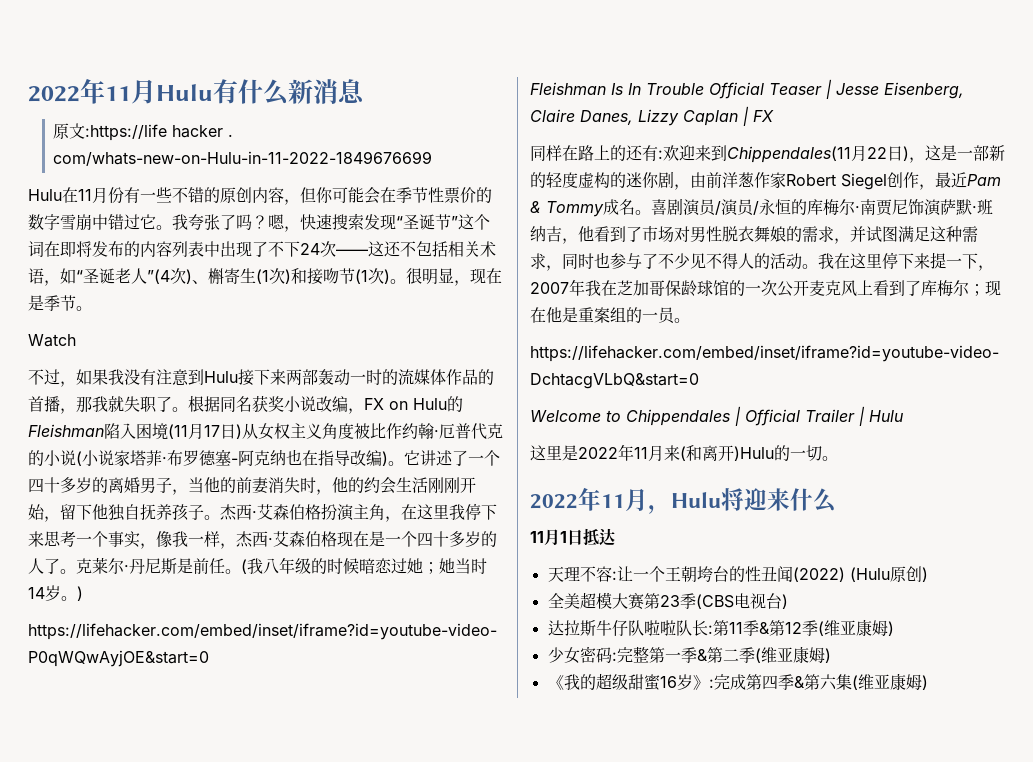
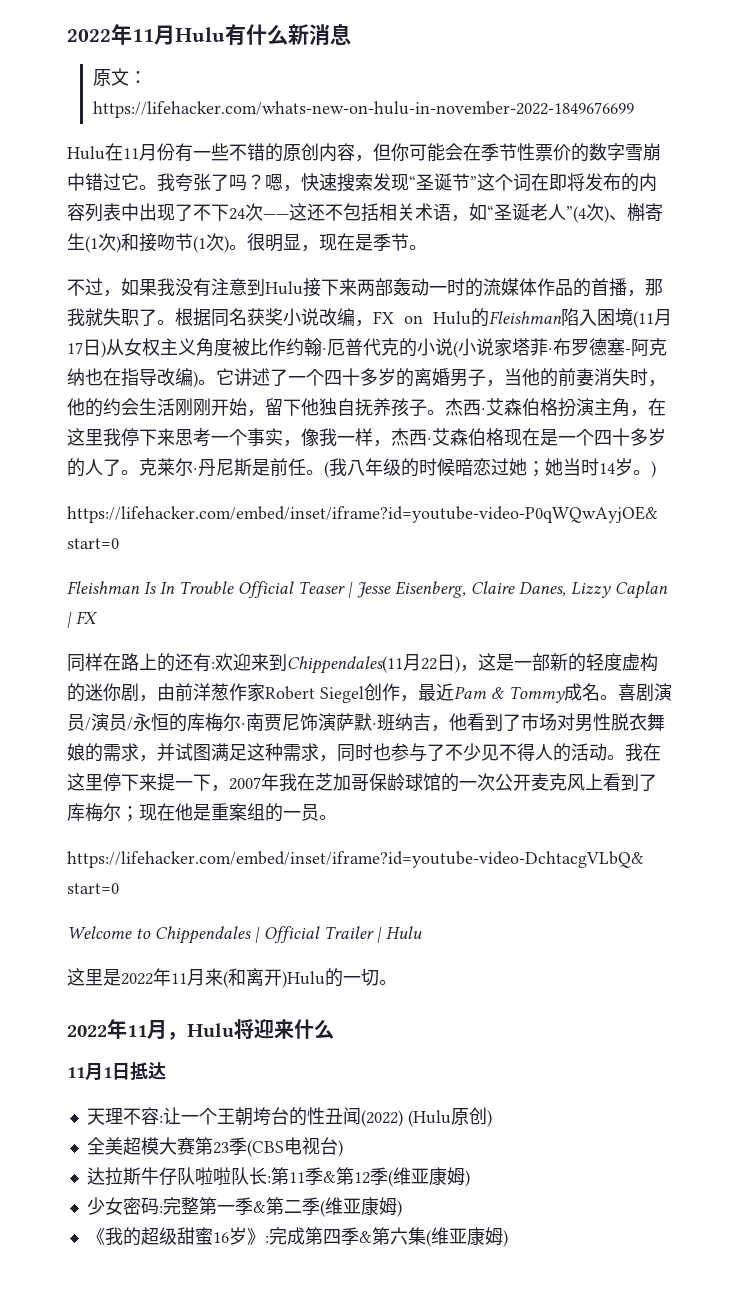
[85,124,234,141] [53,151,433,166] :https://life hacker . com/whats-new-on-Hulu-in-11-2022-1849676699 -> [128,71,147,84] [92,101,634,118] ：https://lifehacker.com/whats-new-on-hulu-in-november-2022-1849676699
[28,334,76,347] // Watch -> (427, 247) none

